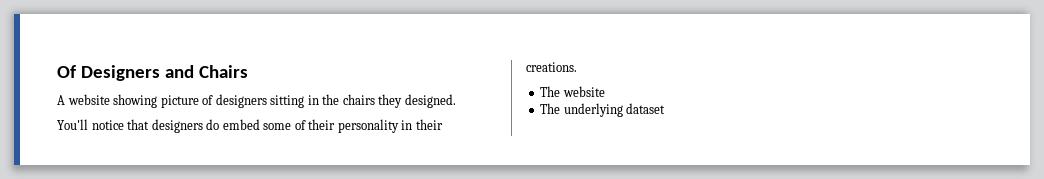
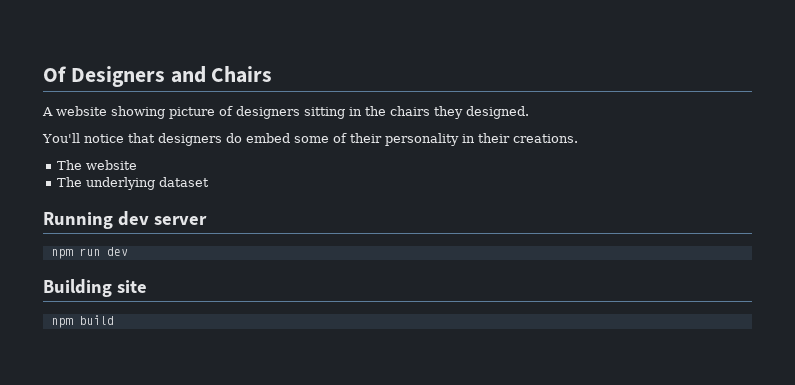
(666, 108) none -> [43,211,207,229] [50,247,128,259] [43,279,147,297] [50,315,114,328] // Running dev server // npm run dev // Building site // npm build

